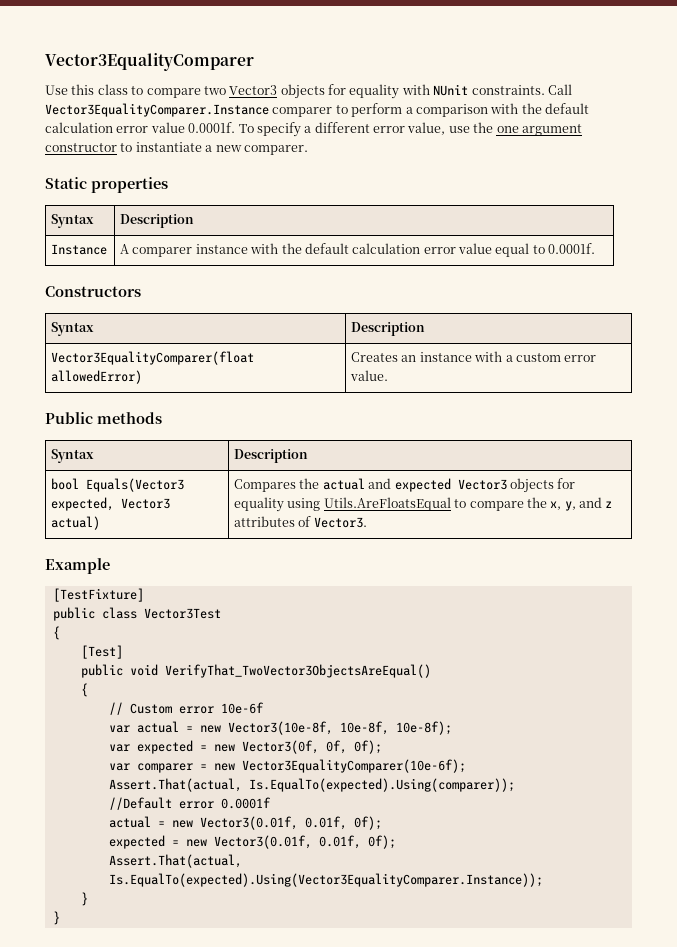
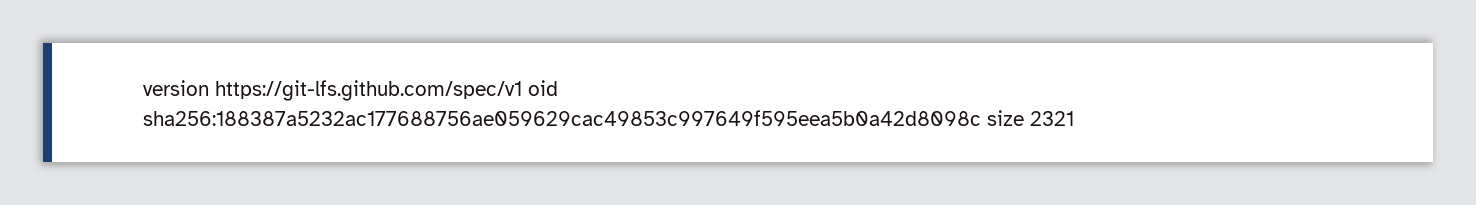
[45,53,254,71] [45,84,572,99] [45,103,589,117] [45,122,582,137] [45,142,308,155] [45,177,168,193] [51,214,95,228] [120,214,195,228] [51,244,108,255] [120,243,596,257] [45,286,141,297] [51,322,95,336] [351,322,426,336] [51,351,255,365] [51,370,143,384] [351,351,597,362] [350,370,389,381] [45,412,162,424] [51,449,95,463] [234,449,309,463] [51,478,185,492] [51,497,171,511] [51,516,101,530] [234,478,576,493] [234,497,613,512] [234,516,367,528] [45,558,110,574] [52,588,144,602] [52,607,221,621] [52,626,60,640] [80,645,123,659] [80,664,431,678] [80,683,88,697] [108,702,264,715] [108,721,452,735] [108,740,382,754] [108,759,466,773] [108,778,515,792] [108,797,271,810] [108,816,382,830] [108,835,396,849] [108,854,242,868] [108,873,543,887] [80,892,88,906] [52,911,60,925] Vector3EqualityComparer // Use this class to compare two Vector3 objects for equality with NUnit constraints. Call Vector3EqualityComparer.Instance comparer to perform a comparison with the default calculation error value 0.0001f. To specify a different error value, use the one argument constructor to instantiate a new comparer. // Static properties // Syntax | Description // Instance | A comparer instance with the default calculation error value equal to 0.0001f. // Constructors // Syntax | Description // Vector3EqualityComparer(float allowedError) | Creates an instance with a custom error value. // Public methods // Syntax | Description // bool Equals(Vector3 expected, Vector3 actual) | Compares the actual and expected Vector3 objects for equality using Utils.AreFloatsEqual to compare the x, y, and z attributes of Vector3. // Example // [TestFixture] // public class Vector3Test // { // [Test] // public void VerifyThat_TwoVector3ObjectsAreEqual() // { // // Custom error 10e-6f // var actual = new Vector3(10e-8f, 10e-8f, 10e-8f); // var expected = new Vector3(0f, 0f, 0f); // var comparer = new Vector3EqualityComparer(10e-6f); // Assert.That(actual, Is.EqualTo(expected).Using(comparer)); // //Default error 0.0001f // actual = new Vector3(0.01f, 0.01f, 0f); // expected = new Vector3(0.01f, 0.01f, 0f); // Assert.That(actual, Is.EqualTo(expected).Using(Vector3EqualityComparer.Instance)); // } // } -> [143,80,558,101] [143,110,1074,126] version https://git-lfs.github.com/spec/v1 oid sha256:188387a5232ac177688756ae059629cac49853c997649f595eea5b0a42d8098c size 2321

